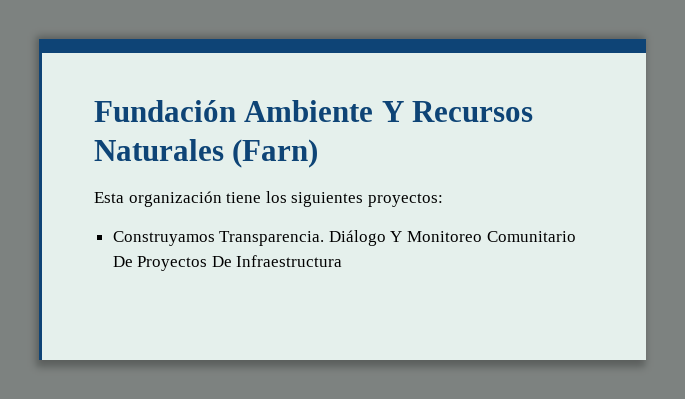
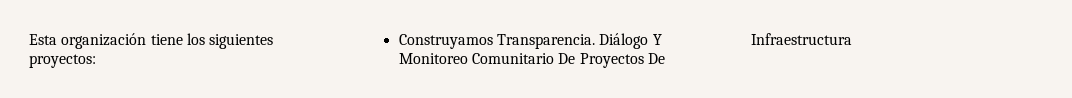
[94,100,534,122] [94,139,319,168] Fundación Ambiente Y Recursos Naturales (Farn) // -> (29, 39) none

